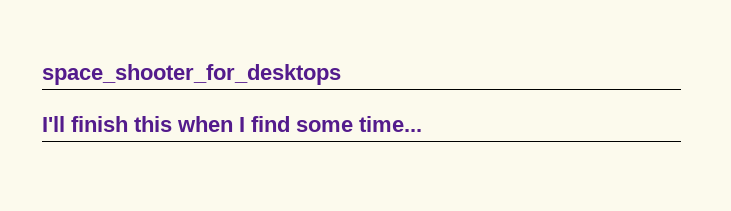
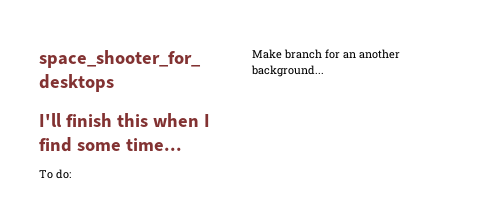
(422, 124) none -> [39,169,71,179] [252,49,400,59] [251,65,324,77] // To do: // Make branch for an another background...

